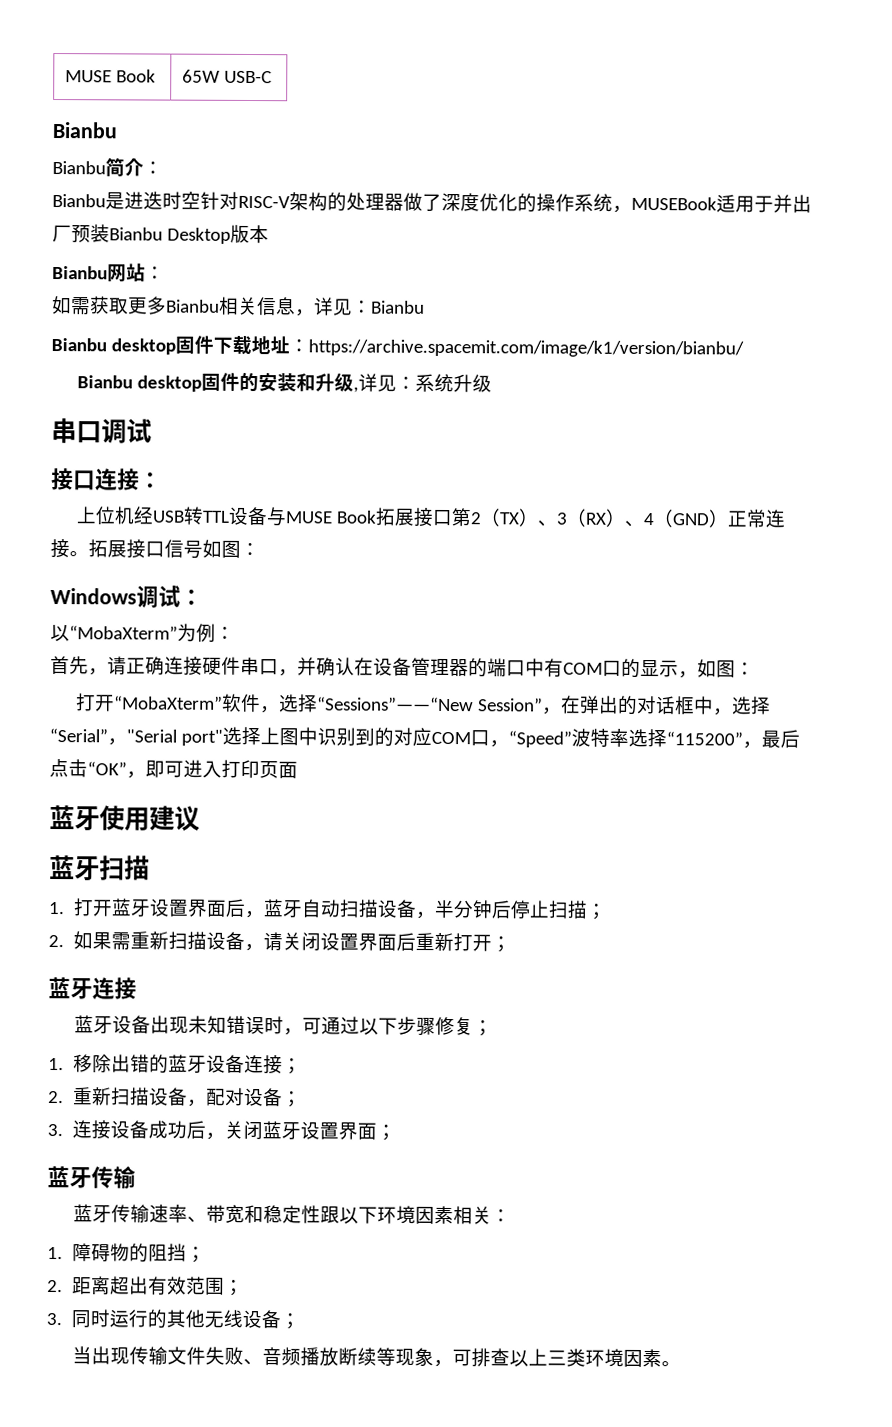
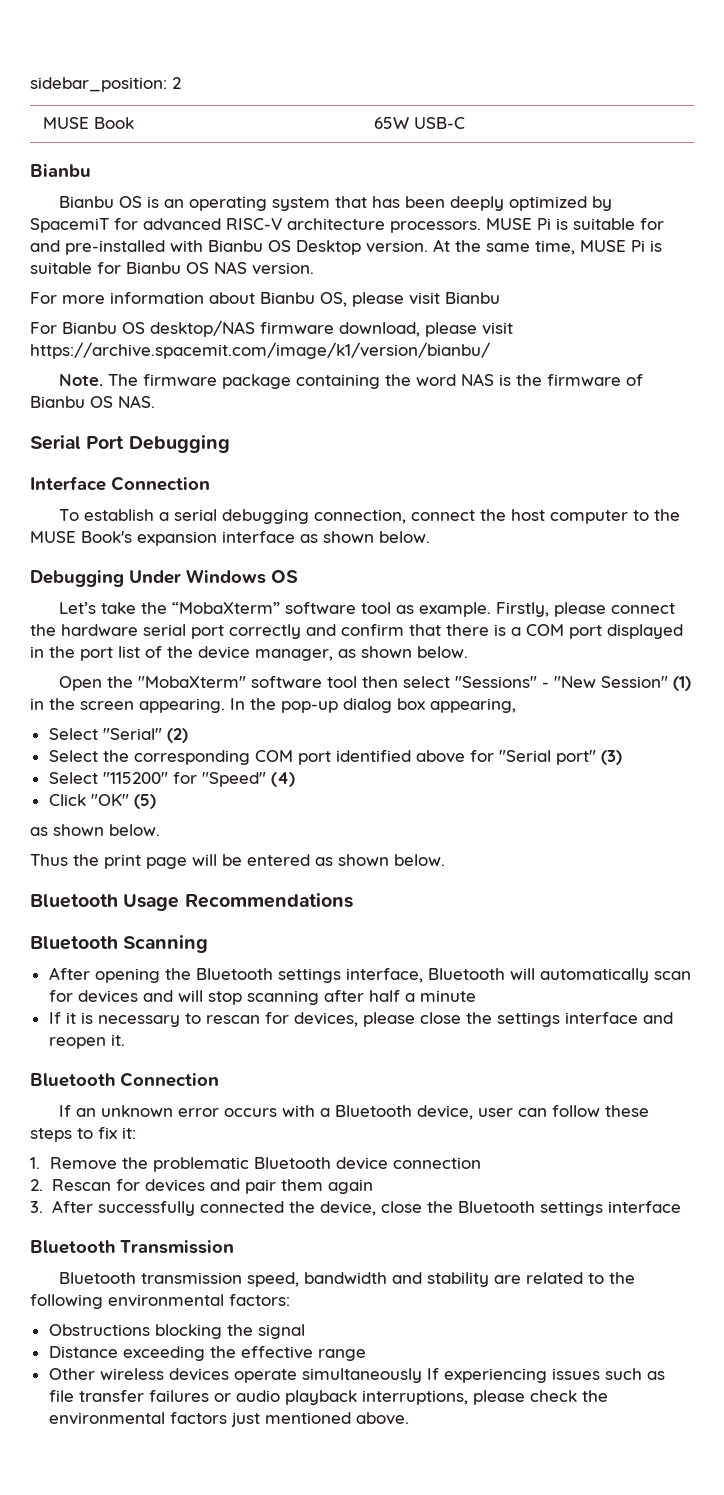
(65, 76) none -> [30,77,181,92] sidebar_position: 2 //
[105,157,163,177] [52,191,812,213] [52,224,269,244] [52,263,165,283] [52,296,425,317] [51,335,744,358] [77,372,493,393] [51,417,152,444] [51,467,162,491] [76,506,787,528] [50,538,260,559] [50,585,203,609] [50,623,235,643] [50,655,755,679] [76,693,772,716] [49,726,800,749] [49,758,298,779] [49,804,200,832] [49,854,150,881] [48,898,607,920] [48,931,511,953] [48,976,137,1000] [74,1015,494,1037] [48,1054,302,1075] [48,1087,302,1108] [47,1120,396,1141] [47,1165,136,1189] [73,1204,512,1225] [47,1243,206,1263] [47,1276,244,1296] [46,1309,300,1330] [72,1346,682,1368] 简介： // Bianbu是进迭时空针对RISC-V架构的处理器做了深度优化的操作系统，MUSEBook适用于并出厂预装Bianbu Desktop版本 // Bianbu网站： // 如需获取更多Bianbu相关信息，详见：Bianbu // Bianbu desktop固件下载地址：https://archive.spacemit.com/image/k1/version/bianbu/ // Bianbu desktop固件的安装和升级,详见：系统升级 // 串口调试 // 接口连接： // 上位机经USB转TTL设备与MUSE Book拓展接口第2（TX）、3（RX）、4（GND）正常连接。拓展接口信号如图： // Windows调试： // 以“MobaXterm”为例： // 首先，请正确连接硬件串口，并确认在设备管理器的端口中有COM口的显示，如图： // 打开“MobaXterm”软件，选择“Sessions”——“New Session”，在弹出的对话框中，选择“Serial”，"Serial port"选择上图中识别到的对应COM口，“Speed”波特率选择“115200”，最后点击“OK”，即可进入打印页面 // 蓝牙使用建议 // 蓝牙扫描 // 1.打开蓝牙设置界面后，蓝牙自动扫描设备，半分钟后停止扫描； // 2.如果需重新扫描设备，请关闭设置界面后重新打开； // 蓝牙连接 // 蓝牙设备出现未知错误时，可通过以下步骤修复； // 1.移除出错的蓝牙设备连接； // 2.重新扫描设备，配对设备； // 3.连接设备成功后，关闭蓝牙设置界面； // 蓝牙传输 // 蓝牙传输速率、带宽和稳定性跟以下环境因素相关： // 1.障碍物的阻挡； // 2.距离超出有效范围； // 3.同时运行的其他无线设备； // 当出现传输文件失败、音频播放断续等现象，可排查以上三类环境因素。 -> [118,196,612,211] [30,218,664,233] [30,239,662,255] [30,261,314,275] [30,292,500,307] [30,320,513,337] [30,342,490,359] [58,373,643,389] [30,395,155,408] [30,435,230,453] [30,476,210,491] [58,509,680,524] [30,531,430,546] [30,569,298,587] [58,602,675,617] [30,624,683,639] [30,646,468,661] [58,676,691,691] [30,698,516,713] [48,728,188,743] [48,750,622,765] [48,772,295,787] [48,794,156,809] [30,824,160,836] [30,854,445,869] [30,893,353,911] [30,935,209,953] [48,967,691,983] [48,990,476,1005] [48,1012,673,1027] [48,1034,125,1049] [30,1072,219,1087] [58,1105,649,1120] [30,1127,136,1142] [30,1157,481,1172] [30,1179,373,1194] [30,1200,681,1216] [30,1240,234,1254] [58,1272,635,1287] [30,1294,290,1309] [48,1324,305,1339] [48,1346,366,1361] [48,1368,665,1383] [48,1390,608,1405] [48,1412,409,1427] OS is an operating system that has been deeply optimized by SpacemiT for advanced RISC-V architecture processors. MUSE Pi is suitable for and pre-installed with Bianbu OS Desktop version. At the same time, MUSE Pi is suitable for Bianbu OS NAS version. // For more information about Bianbu OS, please visit Bianbu // For Bianbu OS desktop/NAS firmware download, please visit https://archive.spacemit.com/image/k1/version/bianbu/ // Note. The firmware package containing the word NAS is the firmware of Bianbu OS NAS. // Serial Port Debugging // Interface Connection // To establish a serial debugging connection, connect the host computer to the MUSE Book's expansion interface as shown below. // Debugging Under Windows OS // Let’s take the “MobaXterm” software tool as example. Firstly, please connect the hardware serial port correctly and confirm that there is a COM port displayed in the port list of the device manager, as shown below. // Open the "MobaXterm" software tool then select "Sessions" - "New Session" (1) in the screen appearing. In the pop-up dialog box appearing, // Select "Serial" (2) // Select the corresponding COM port identified above for "Serial port" (3) // Select "115200" for "Speed" (4) // Click "OK" (5) // as shown below. // Thus the print page will be entered as shown below. // Bluetooth Usage Recommendations // Bluetooth Scanning // After opening the Bluetooth settings interface, Bluetooth will automatically scan for devices and will stop scanning after half a minute // If it is necessary to rescan for devices, please close the settings interface and reopen it. // Bluetooth Connection // If an unknown error occurs with a Bluetooth device, user can follow these steps to fix it: // 1. Remove the problematic Bluetooth device connection // 2. Rescan for devices and pair them again // 3. After successfully connected the device, close the Bluetooth settings interface // Bluetooth Transmission // Bluetooth transmission speed, bandwidth and stability are related to the following environmental factors: // Obstructions blocking the signal // Distance exceeding the effective range // Other wireless devices operate simultaneously If experiencing issues such as file transfer failures or audio playback interruptions, please check the environmental factors just mentioned above.

